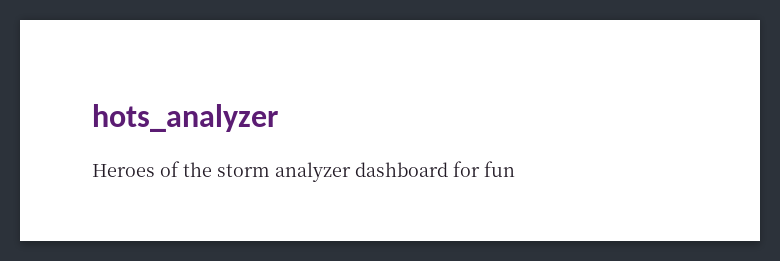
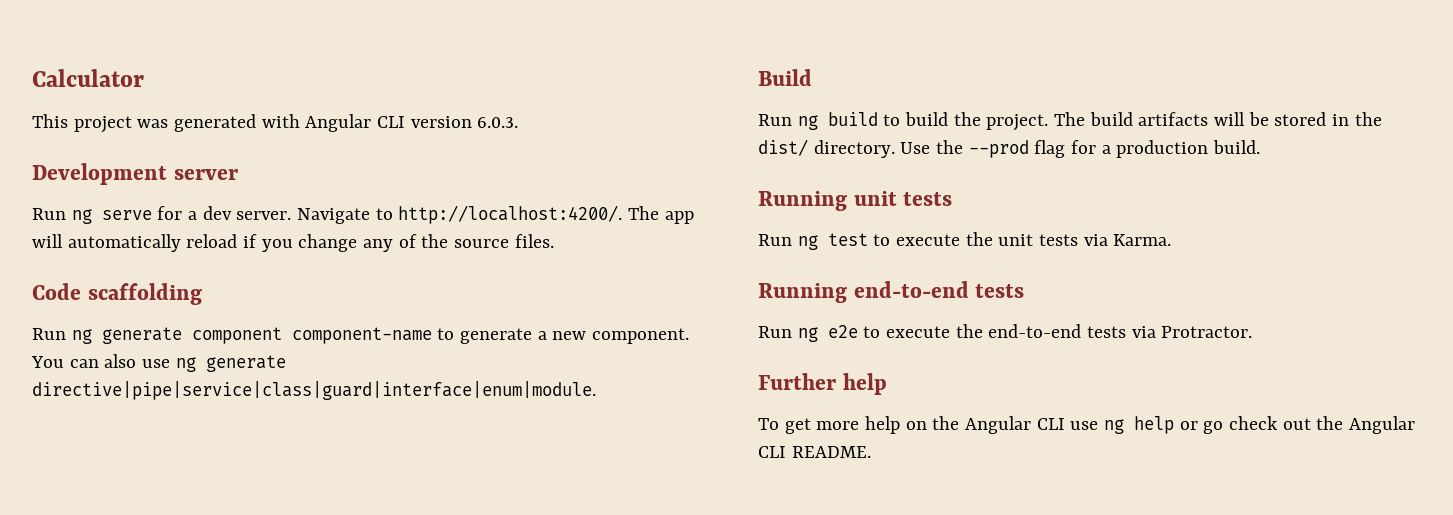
[92,104,278,132] [92,161,515,182] hots_analyzer // Heroes of the storm analyzer dashboard for fun -> [32,69,144,87] [32,114,519,133] [32,163,238,185] [32,205,694,224] [32,234,554,252] [32,283,202,305] [32,327,690,344] [31,354,286,372] [32,381,596,400] [758,69,812,86] [758,112,1382,131] [758,139,1261,158] [758,191,953,211] [758,232,1172,250] [758,281,1025,303] [758,324,1253,342] [758,373,887,395] [758,416,1416,434] [758,446,871,458] Calculator // This project was generated with Angular CLI version 6.0.3. // Development server // Run ng serve for a dev server. Navigate to http://localhost:4200/. The app will automatically reload if you change any of the source files. // Code scaffolding // Run ng generate component component-name to generate a new component. You can also use ng generate directive|pipe|service|class|guard|interface|enum|module. // Build // Run ng build to build the project. The build artifacts will be stored in the dist/ directory. Use the --prod flag for a production build. // Running unit tests // Run ng test to execute the unit tests via Karma. // Running end-to-end tests // Run ng e2e to execute the end-to-end tests via Protractor. // Further help // To get more help on the Angular CLI use ng help or go check out the Angular CLI README.

